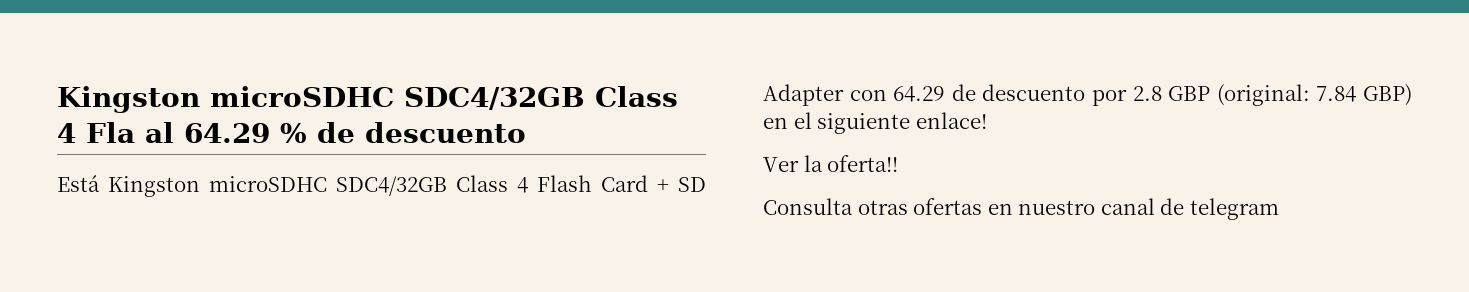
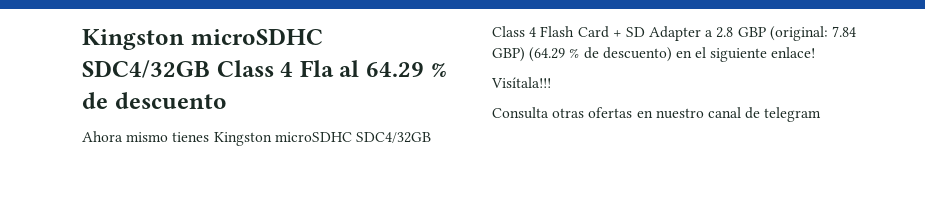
[57,175,100,192] Está -> [82,131,210,142] Ahora mismo tienes
[849,84,1127,106] con 64.29 de descuento por -> [705,30,714,37] a
(1412, 95) none -> [529,47,672,62] (64.29 % de descuento)
[763,155,899,172] Ver la oferta!! -> [491,77,551,88] Visítala!!!

